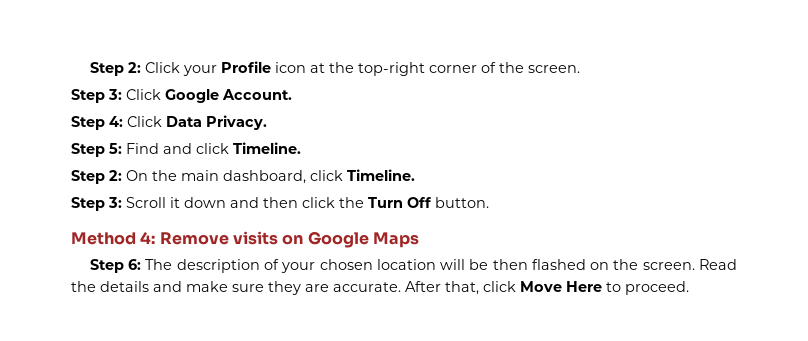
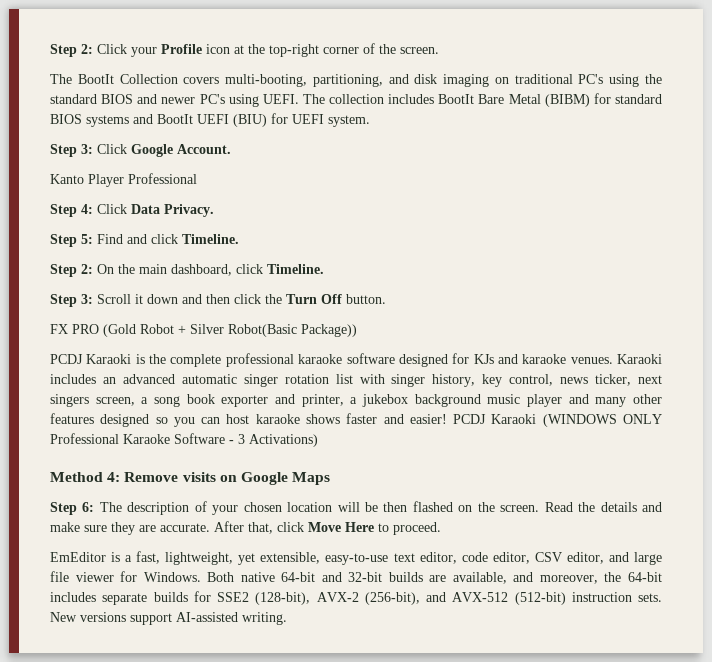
(580, 69) none -> [50,74,662,87] [50,93,662,107] [50,113,370,127] // The BootIt Collection covers multi-booting, partitioning, and disk imaging on traditional PC's using the standard BIOS and newer PC's using UEFI. The collection includes BootIt Bare Metal (BIBM) for standard BIOS systems and BootIt UEFI (BIU) for UEFI system.
(292, 94) none -> [50,173,197,187] // Kanto Player Professional
(489, 202) none -> [50,324,357,337] [50,353,662,367] [50,374,663,387] [50,394,662,407] [50,413,662,427] [50,433,318,447] // FX PRO (Gold Robot + Silver Robot(Basic Package)) // PCDJ Karaoki is the complete professional karaoke software designed for KJs and karaoke venues. Karaoki includes an advanced automatic singer rotation list with singer history, key control, news ticker, next singers screen, a song book exporter and printer, a jukebox background music player and many other features designed so you can host karaoke shows faster and easier! PCDJ Karaoki (WINDOWS ONLY Professional Karaoke Software - 3 Activations)
(689, 288) none -> [50,551,663,565] [50,571,663,584] [50,591,662,605] [50,612,287,625] // EmEditor is a fast, lightweight, yet extensible, easy-to-use text editor, code editor, CSV editor, and large file viewer for Windows. Both native 64-bit and 32-bit builds are available, and moreover, the 64-bit includes separate builds for SSE2 (128-bit), AVX-2 (256-bit), and AVX-512 (512-bit) instruction sets. New versions support AI-assisted writing.

